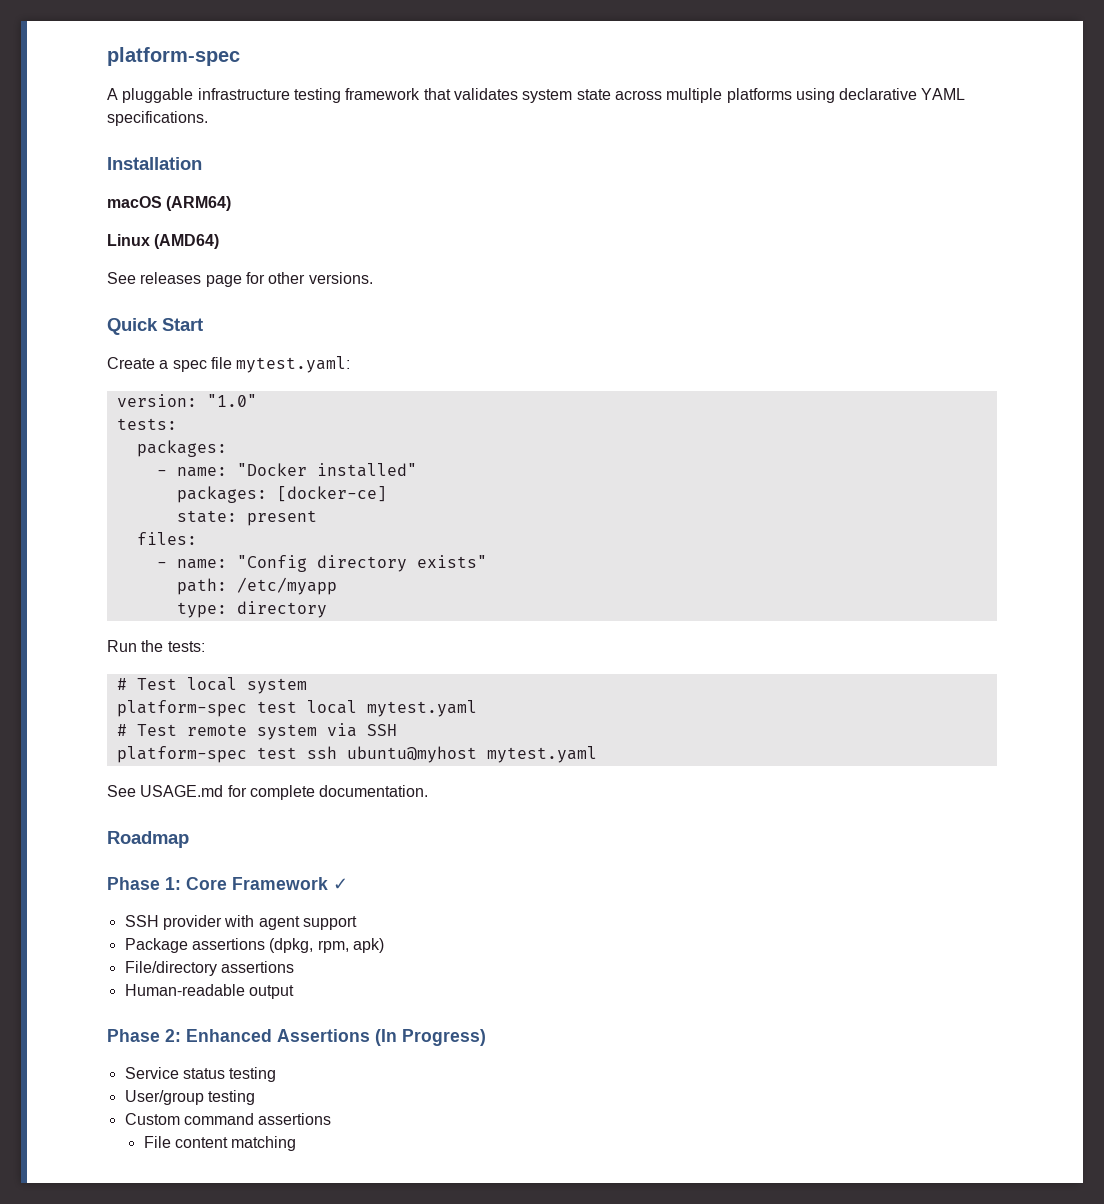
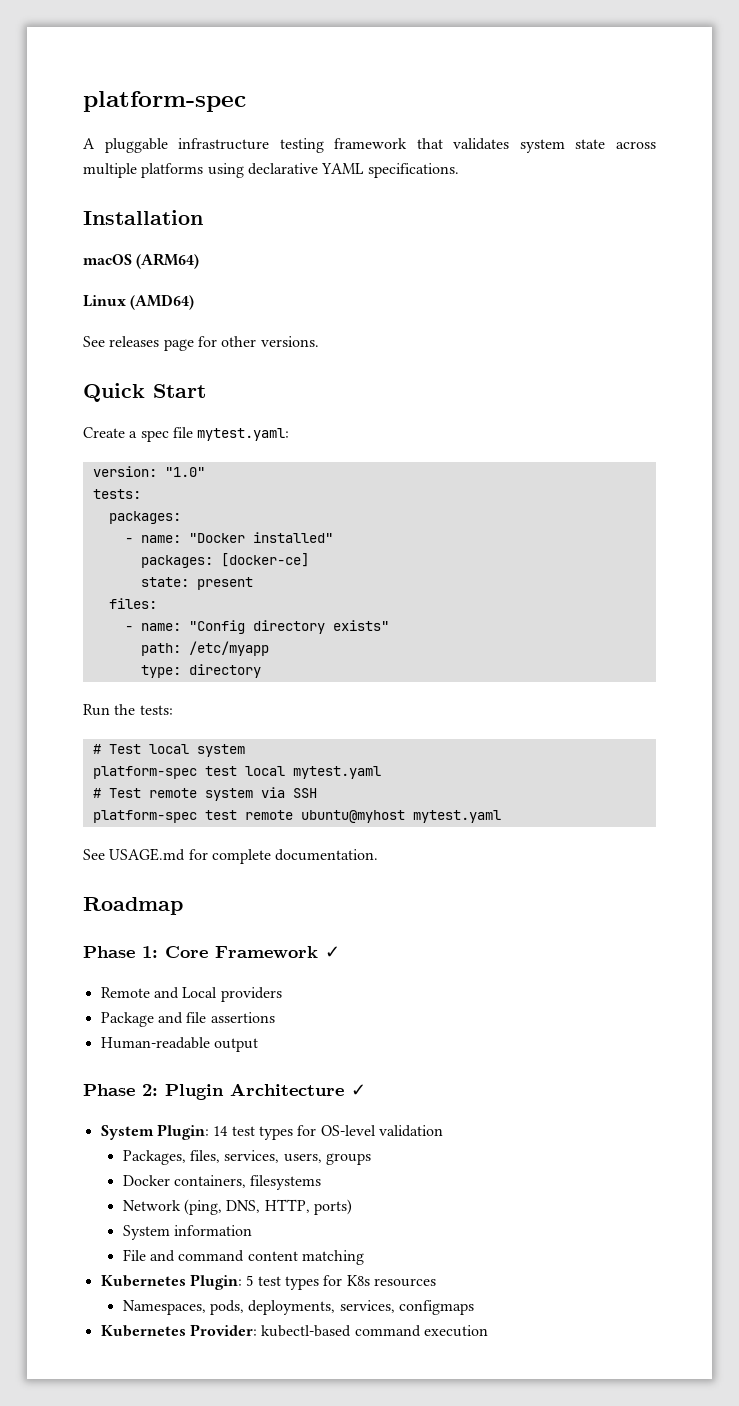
[306,746,337,759] ssh -> [244,810,293,820] remote
[124,915,357,930] [124,938,384,953] [124,961,217,976] SSH provider with agent support // Package assertions (dpkg, rpm, apk) // File/directory -> [100,987,282,1002] [100,1012,207,1027] Remote and Local providers // Package and file
[186,1029,486,1046] [124,1067,277,1082] [124,1090,255,1105] [124,1113,332,1125] Enhanced Assertions (In Progress) // Service status testing // User/group testing // Custom command assertions -> [165,1083,366,1100] [100,1124,443,1140] [122,1150,371,1165] [122,1175,322,1190] [122,1199,352,1215] [122,1225,252,1240] Plugin Architecture ✓ // System Plugin: 14 test types for OS-level validation // Packages, files, services, users, groups // Docker containers, filesystems // Network (ping, DNS, HTTP, ports) // System information
(171, 1142) none -> [149,1250,245,1262] and command
(297, 1143) none -> [100,1274,436,1290] [122,1300,474,1315] [100,1324,488,1337] // Kubernetes Plugin: 5 test types for K8s resources // Namespaces, pods, deployments, services, configmaps // Kubernetes Provider: kubectl-based command execution

